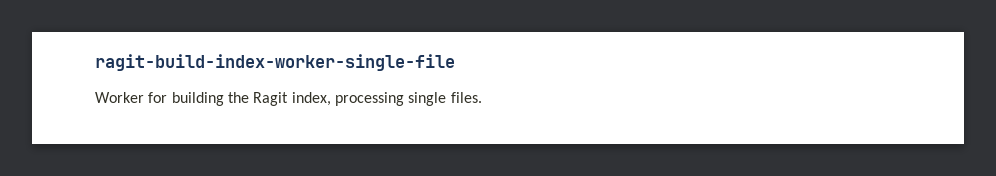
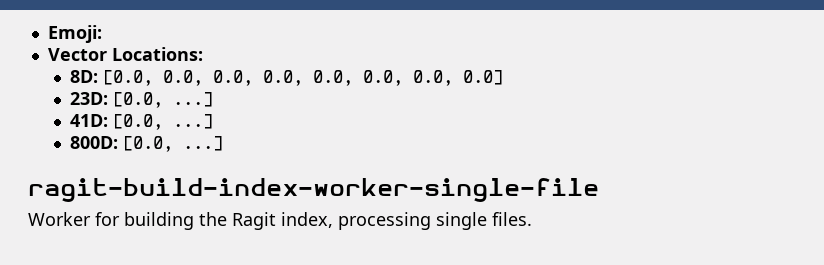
(95, 62) none -> [47,25,102,43] [47,47,203,61] [69,70,503,86] [69,92,213,108] [69,114,213,130] [69,136,223,152] Emoji: // Vector Locations: // 8D: [0.0, 0.0, 0.0, 0.0, 0.0, 0.0, 0.0, 0.0] // 23D: [0.0, ...] // 41D: [0.0, ...] // 800D: [0.0, ...] //

